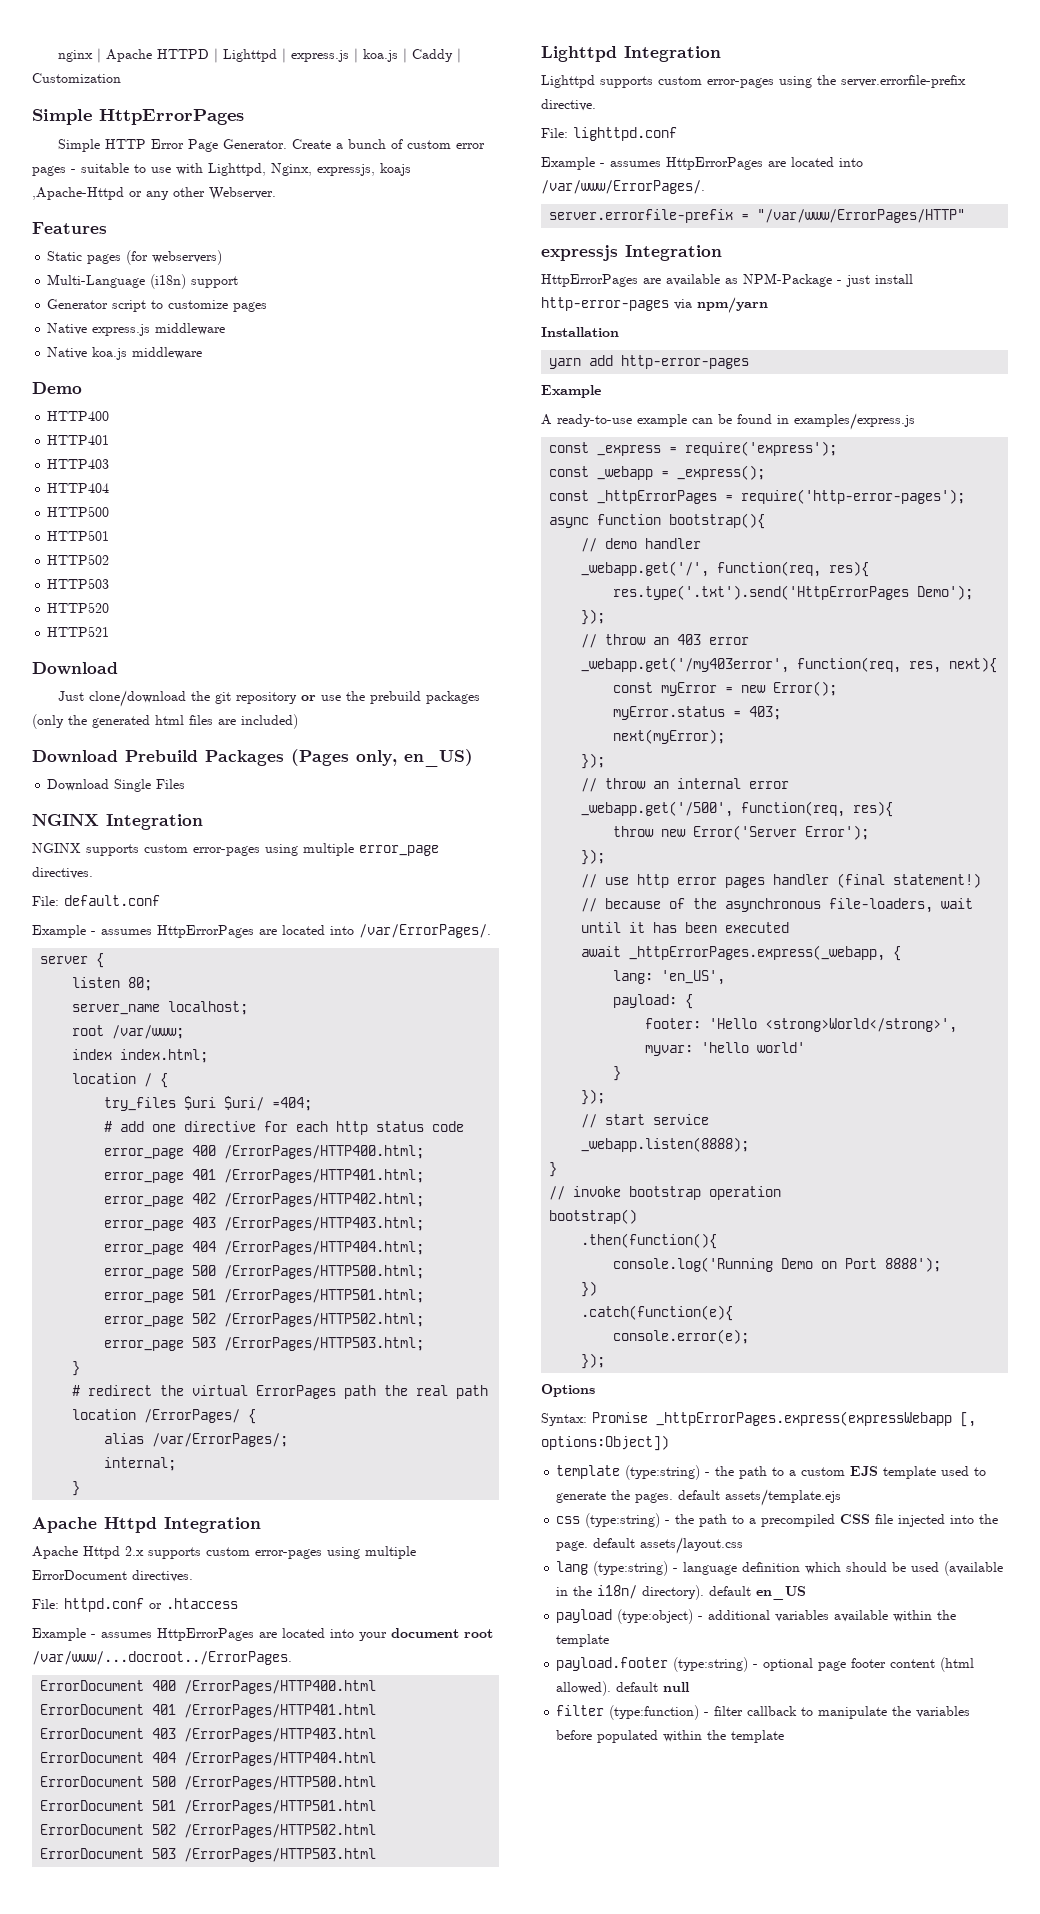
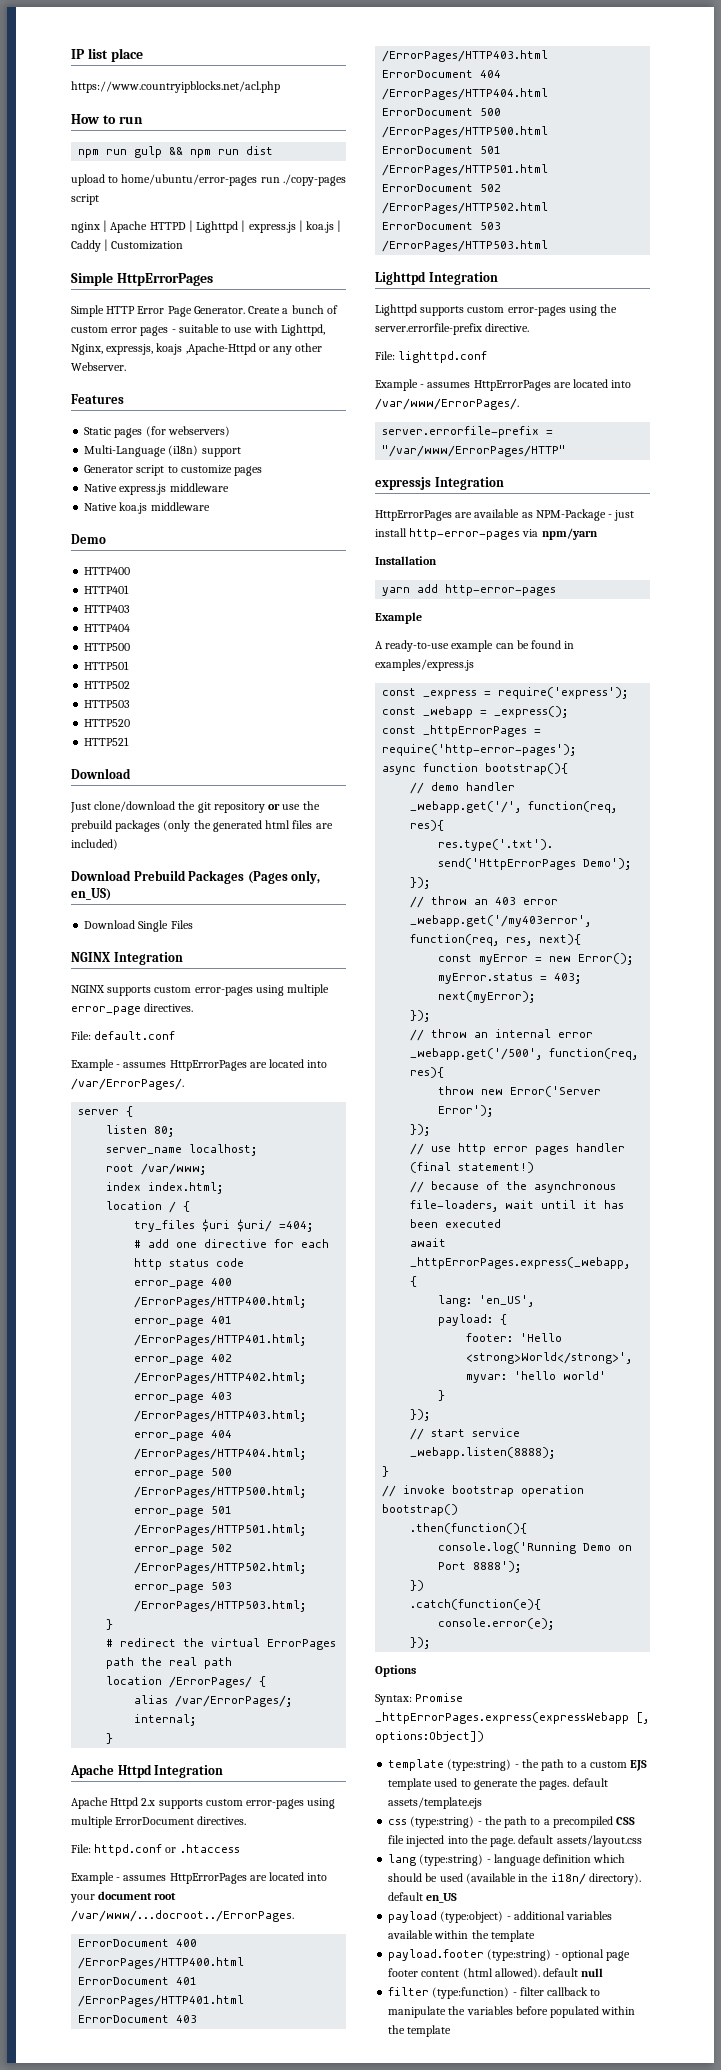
(57, 56) none -> [71,48,143,62] [71,81,280,93] [71,114,143,124] [78,146,274,158] [71,174,346,186] [71,194,99,205] IP list place // https://www.countryipblocks.net/acl.php // How to run // npm run gulp && npm run dist // upload to home/ubuntu/error-pages run ./copy-pages script //

